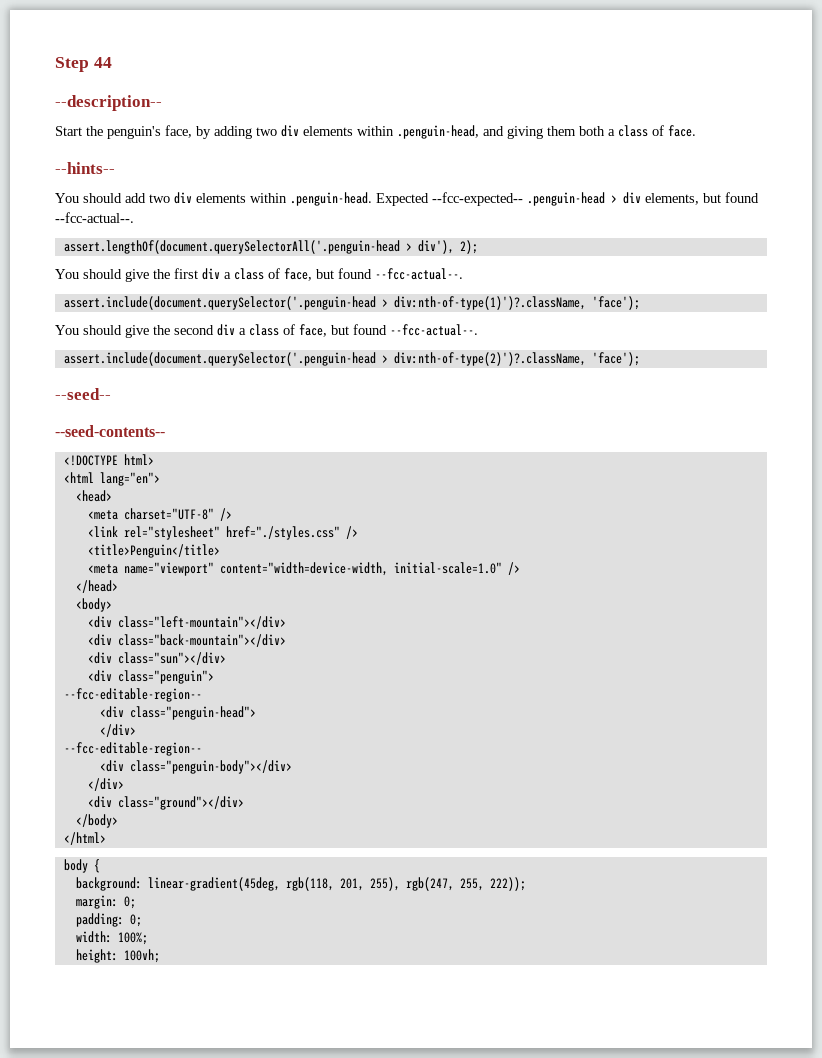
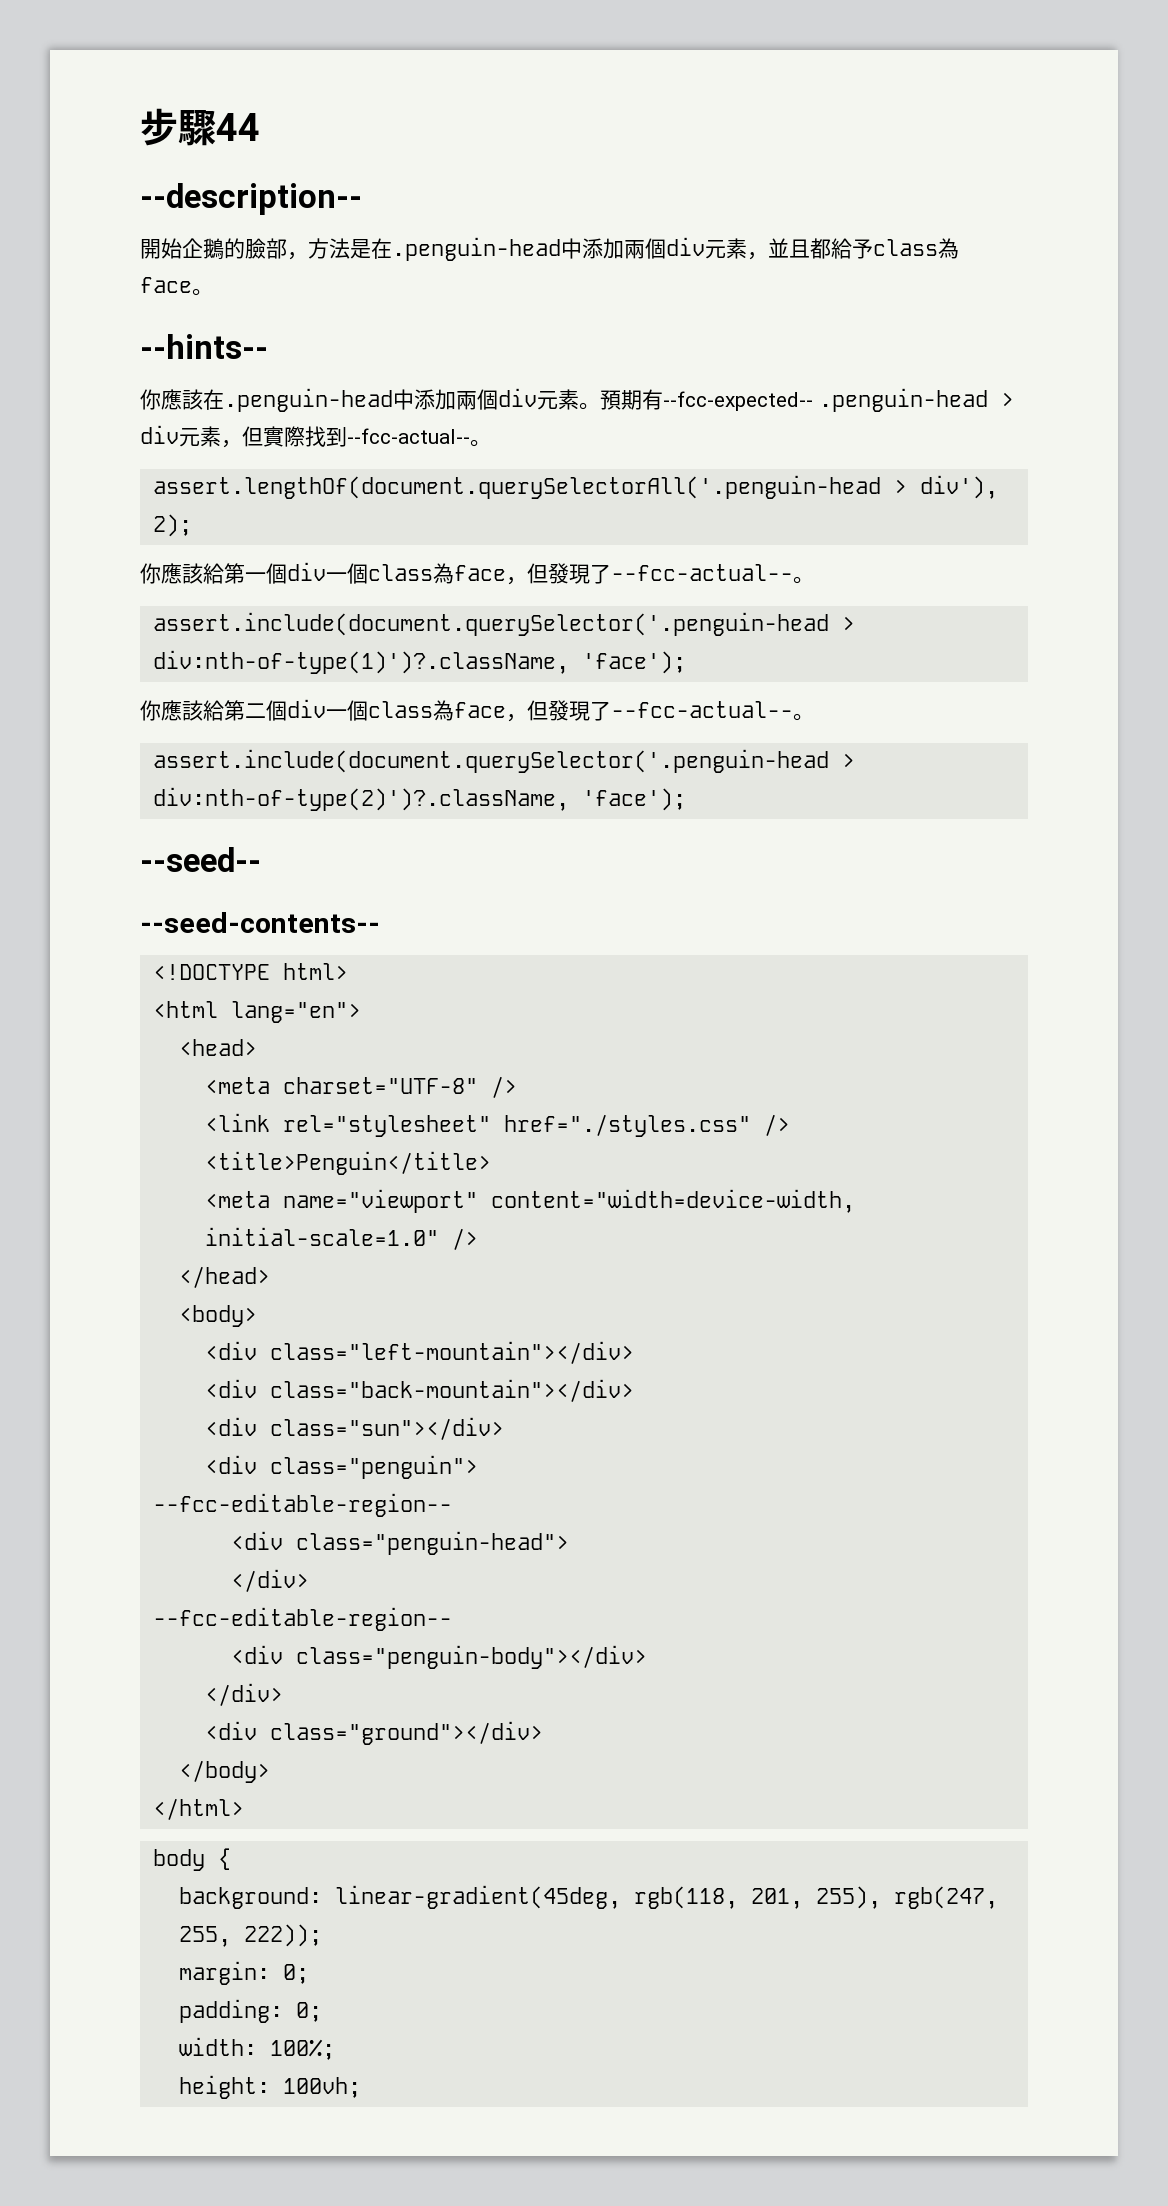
[55,57,89,72] Step -> [140,108,216,146] 步驟
[55,125,696,139] [55,162,115,174] [55,192,759,206] [55,212,134,223] [63,240,478,254] [55,268,463,282] [63,296,640,310] [55,324,478,338] Start the penguin's face, by adding two div elements within .penguin-head, and giving them both a class of face. // --hints-- // You should add two div elements within .penguin-head. Expected --fcc-expected-- .penguin-head > div elements, but found --fcc-actual--. // assert.lengthOf(document.querySelectorAll('.penguin-head > div'), 2); // You should give the first div a class of face, but found --fcc-actual--. // assert.include(document.querySelector('.penguin-head > div:nth-of-type(1)')?.className, 'face'); // You should give the second div a class of face, but found --fcc-actual--. -> [140,237,959,261] [140,277,213,296] [140,334,268,359] [140,388,1014,412] [140,425,491,448] [152,475,998,499] [152,514,192,537] [140,562,814,585] [152,612,855,636] [152,650,686,674] [140,699,814,722] 開始企鵝的臉部，方法是在.penguin-head中添加兩個div元素，並且都給予class為face。 // --hints-- // 你應該在.penguin-head中添加兩個div元素。預期有--fcc-expected-- .penguin-head > div元素，但實際找到--fcc-actual--。 // assert.lengthOf(document.querySelectorAll('.penguin-head > div'), 2); // 你應該給第一個div一個class為face，但發現了--fcc-actual--。 // assert.include(document.querySelector('.penguin-head > div:nth-of-type(1)')?.className, 'face'); // 你應該給第二個div一個class為face，但發現了--fcc-actual--。

